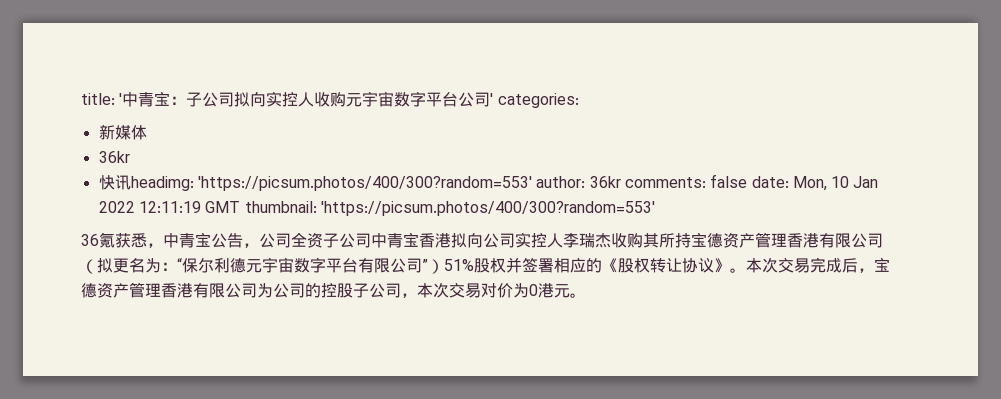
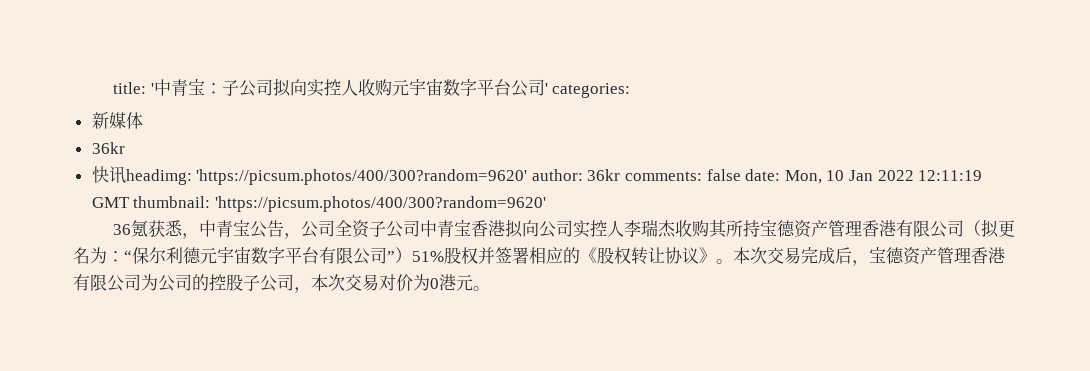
[197,176,532,191] 'https://picsum.photos/400/300?random=553' -> [196,169,528,185] 'https://picsum.photos/400/300?random=9620'
[320,201,655,216] 'https://picsum.photos/400/300?random=553' -> [214,196,546,212] 'https://picsum.photos/400/300?random=9620'

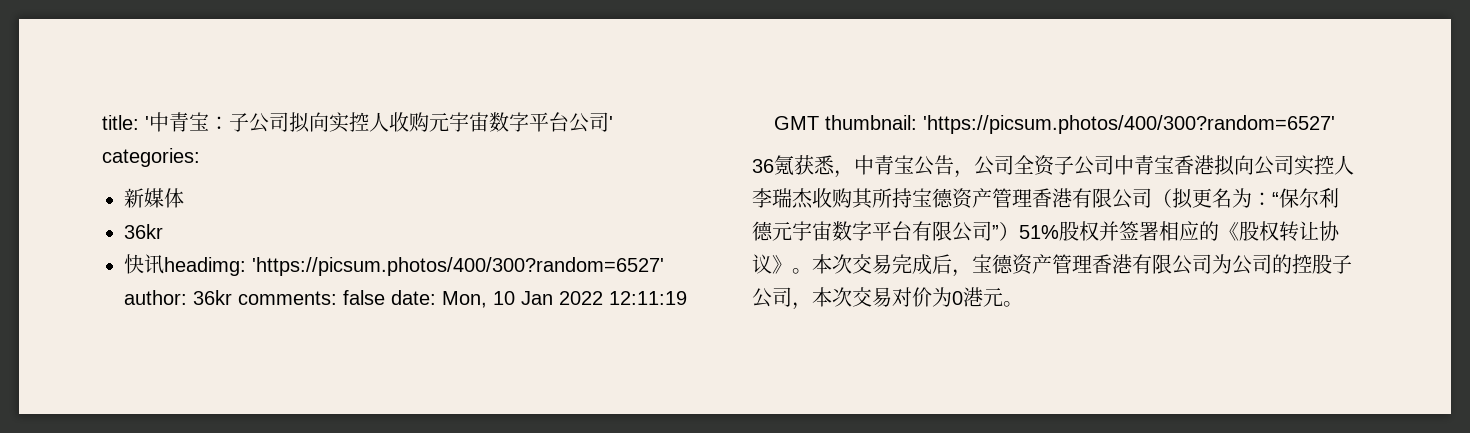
[196,169,528,185] 'https://picsum.photos/400/300?random=9620' -> [252,257,664,276] 'https://picsum.photos/400/300?random=6527'
[214,196,546,212] 'https://picsum.photos/400/300?random=9620' -> [923,115,1335,134] 'https://picsum.photos/400/300?random=6527'

